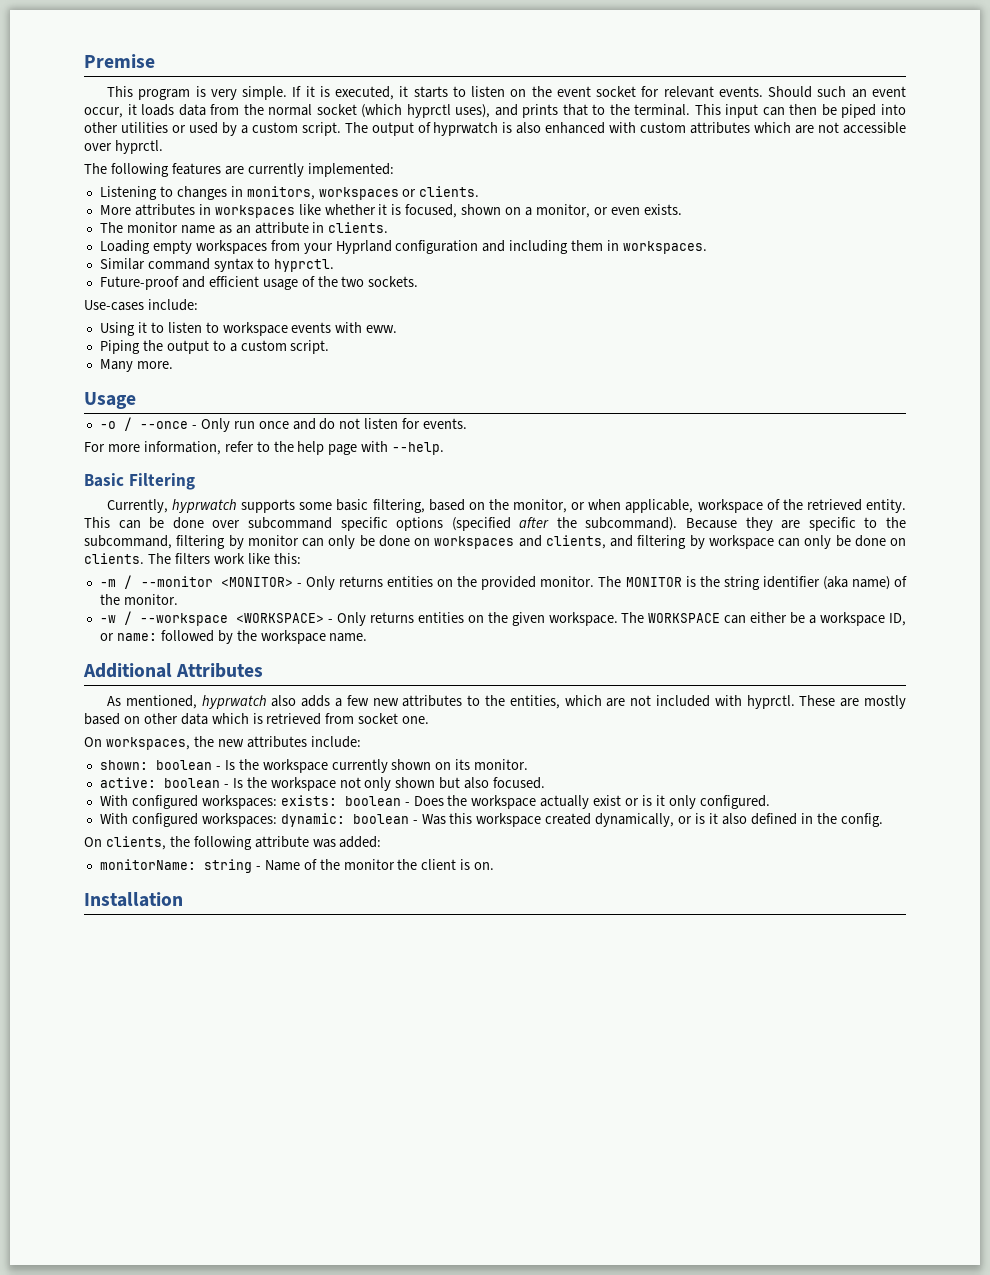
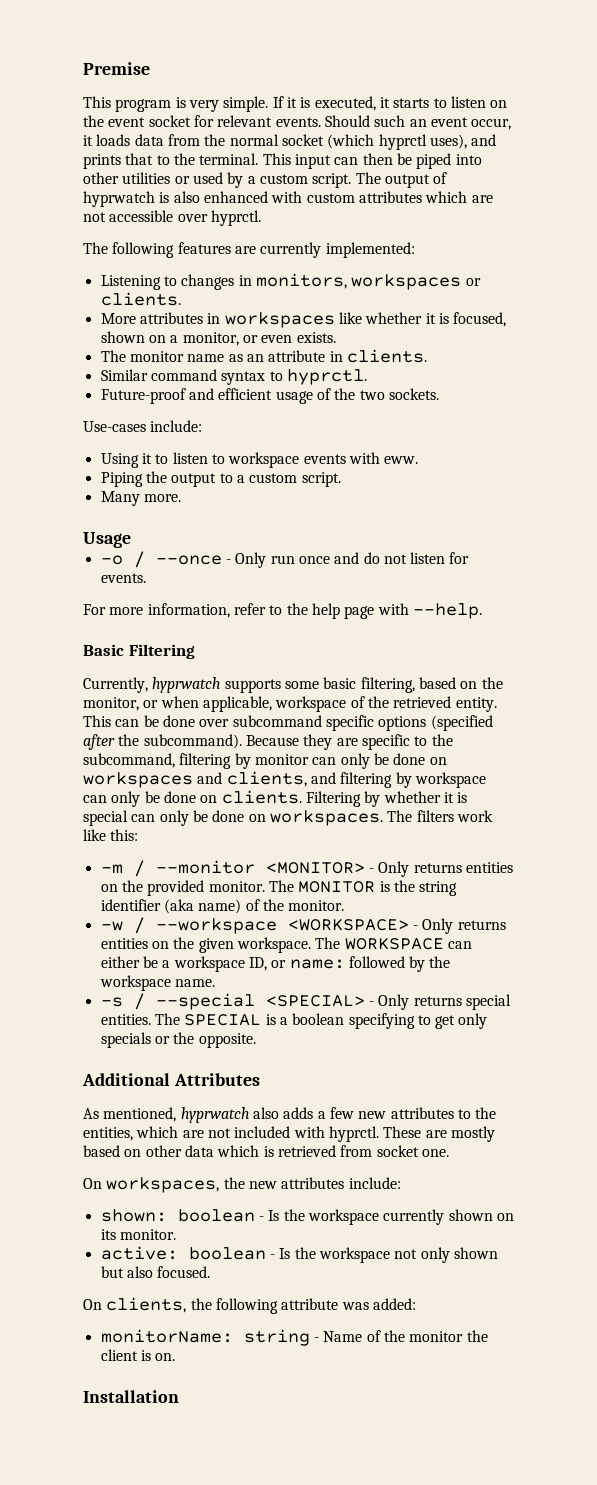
[99,240,708,254] // Loading empty workspaces from your Hyprland configuration and including them in workspaces. -> (427, 356) none
(144, 558) none -> [305,791,468,807] [83,810,383,826] Filtering by whether it is special can only be done on workspaces.
(368, 637) none -> [100,993,511,1010] [100,1013,488,1029] [100,1032,256,1048] // -s / --special <SPECIAL> - Only returns special entities. The SPECIAL is a boolean specifying to get only specials or the opposite.
[99,795,770,809] [99,813,883,827] // With configured workspaces: exists: boolean - Does the workspace actually exist or is it only configured. // With configured workspaces: dynamic: boolean - Was this workspace created dynamically, or is it also defined in the config. -> (211, 1272) none

